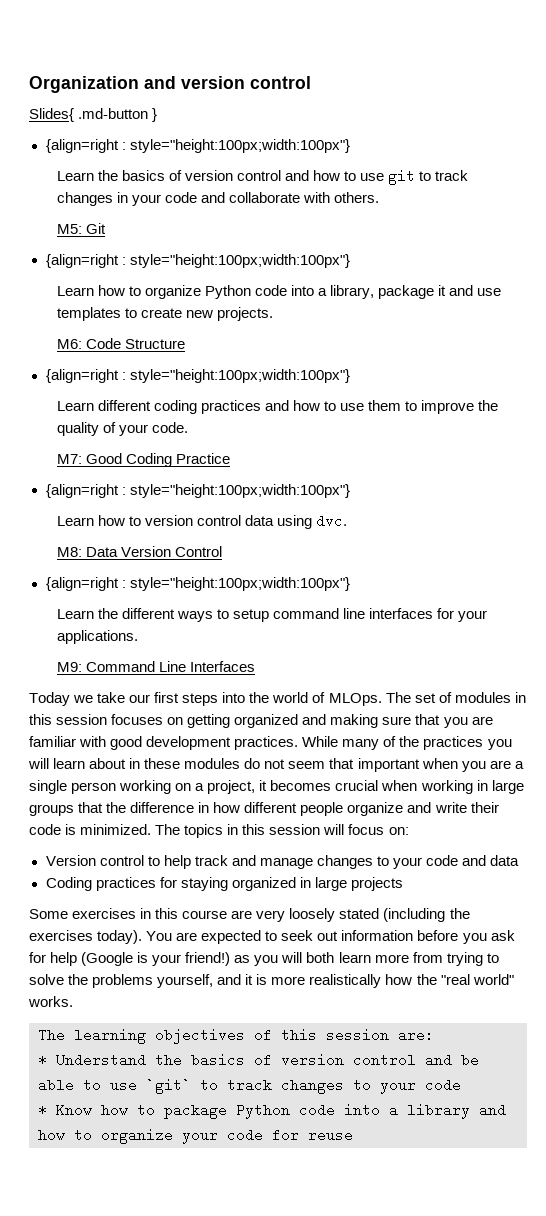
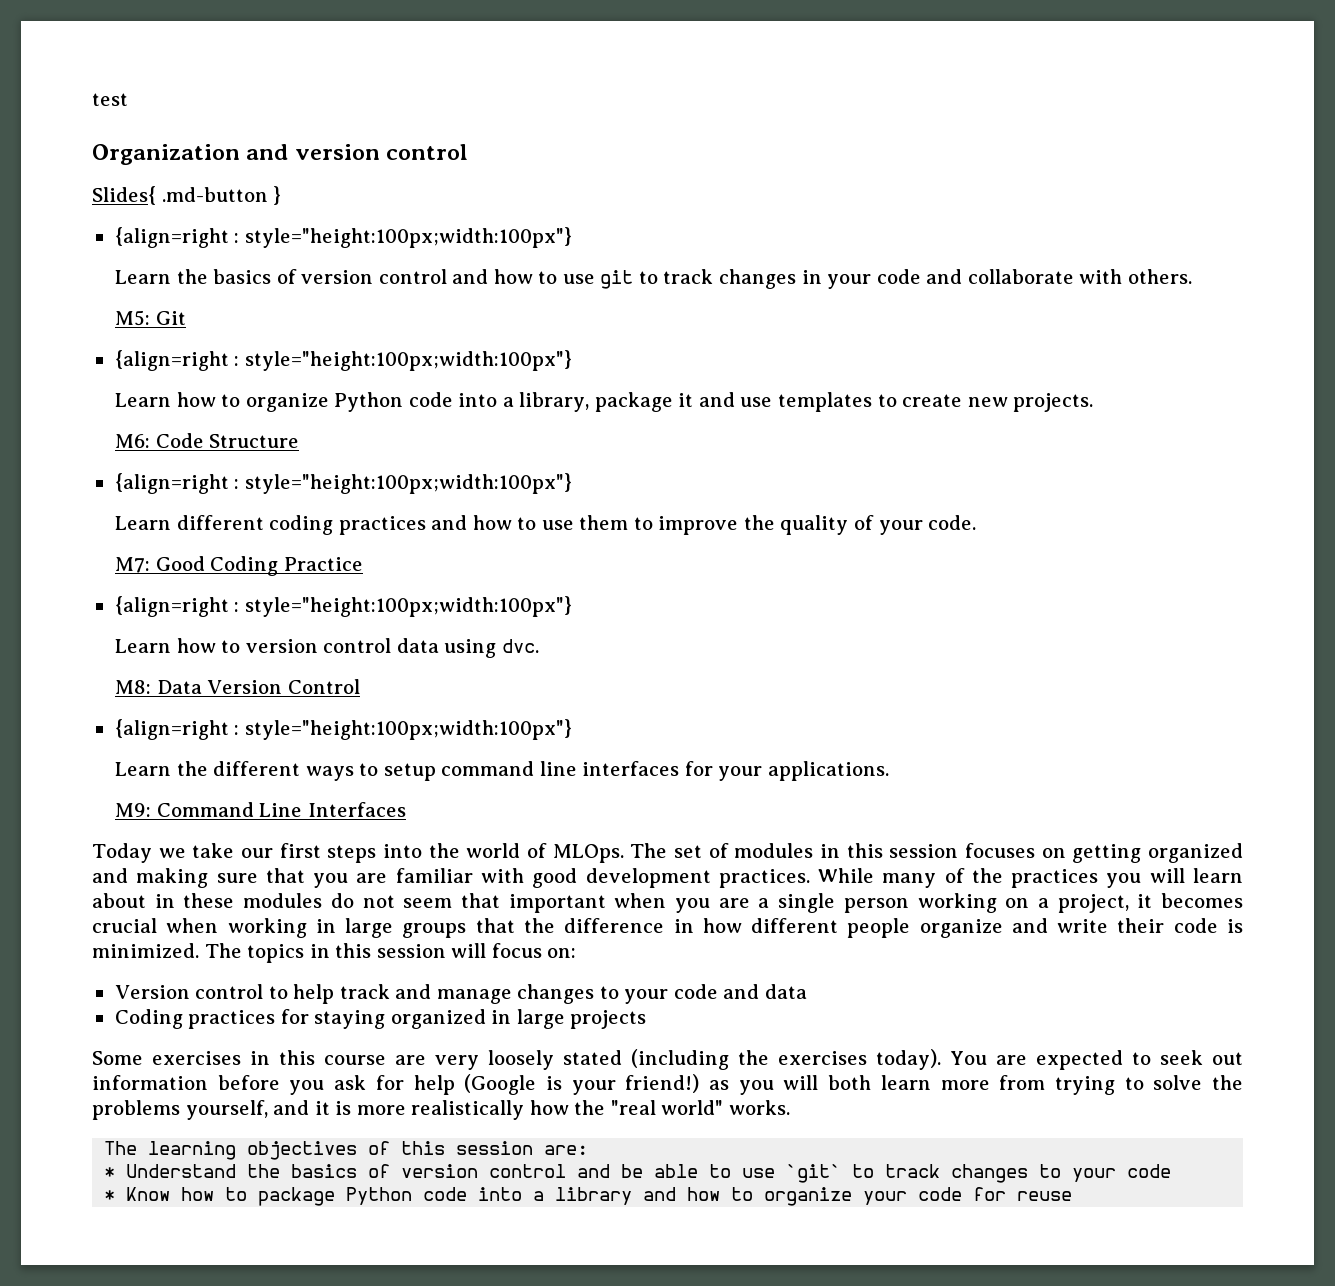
(29, 84) none -> [92,93,128,106] test //

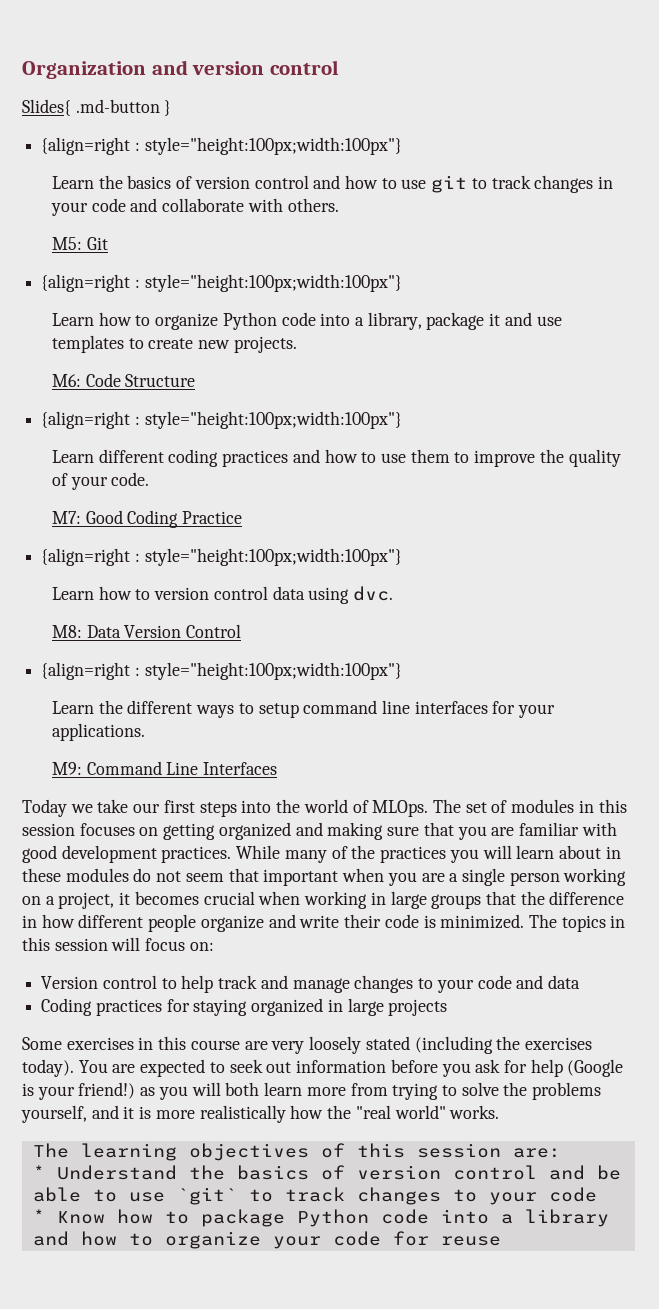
[92,93,128,106] test // -> (22, 70) none

